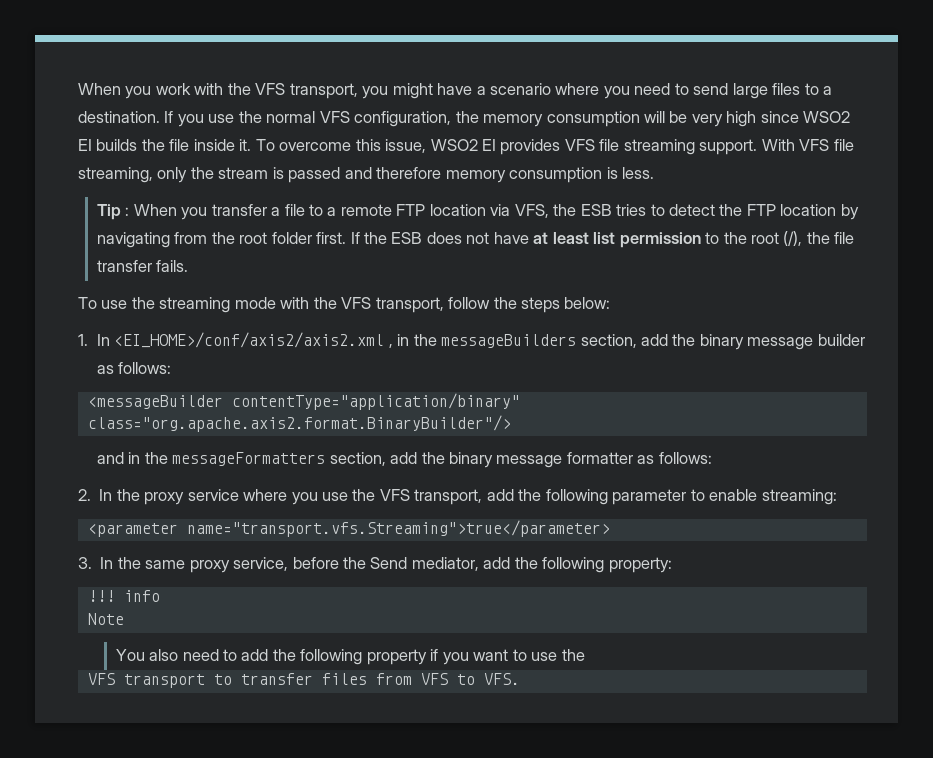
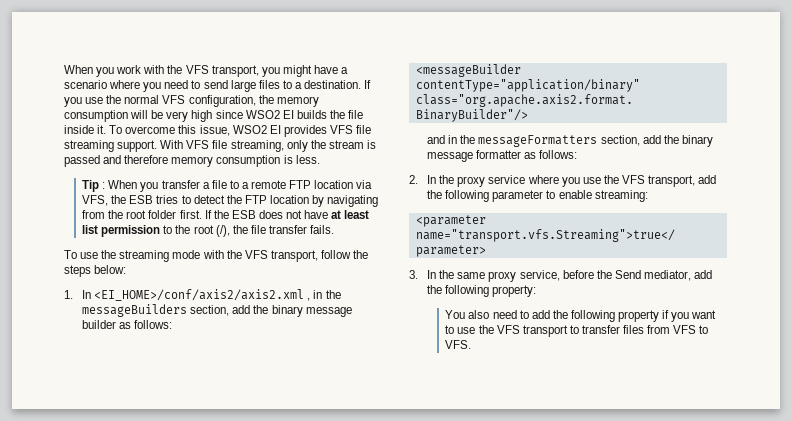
[87,590,160,602] [87,613,124,625] // !!! info // Note -> (537, 291) none
(585, 655) // -> (494, 329) none

